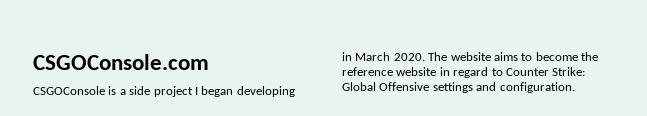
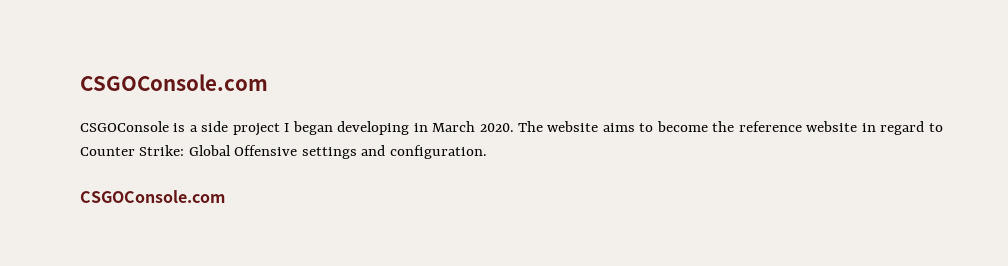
(575, 87) none -> [80,190,225,203] // CSGOConsole.com

